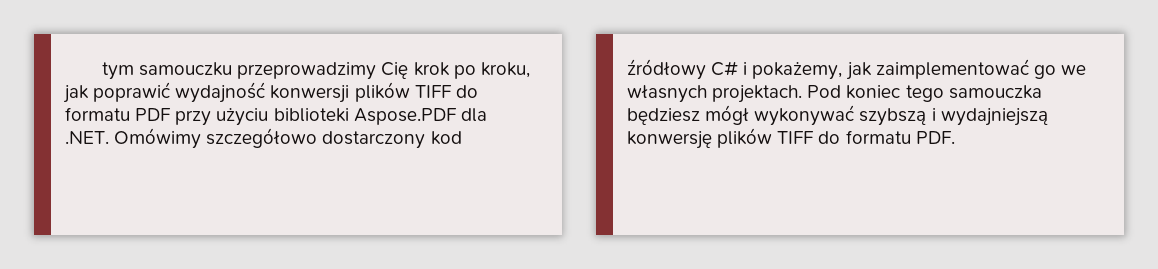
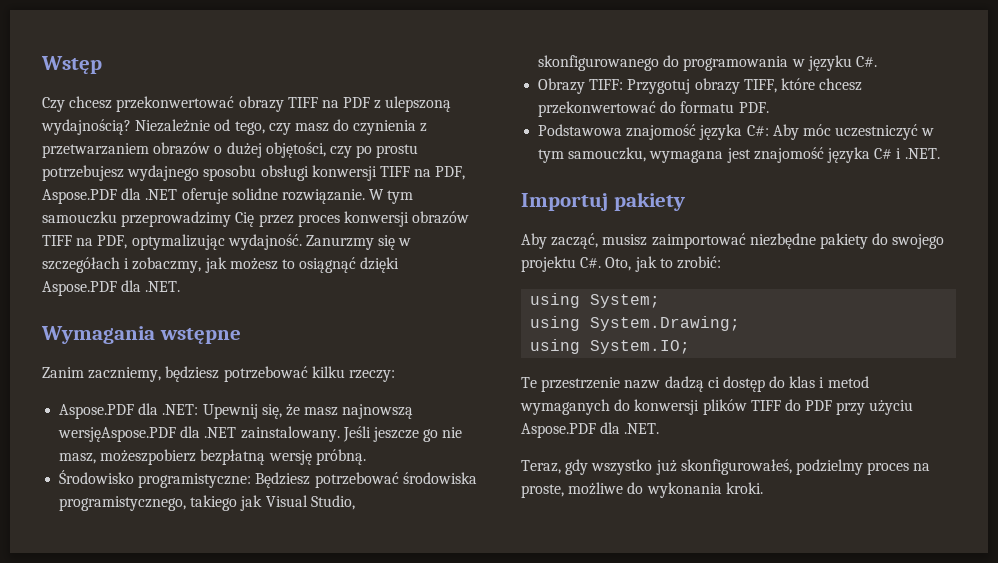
[102,62,530,80] [63,82,266,103] tym samouczku przeprowadzimy Cię krok po kroku, jak poprawić wydajność -> [41,56,102,74] [42,96,452,112] [41,119,428,135] [42,142,419,158] [42,165,466,181] [42,188,414,204] [42,211,470,227] [42,234,412,250] [42,257,400,273] [42,280,181,296] [41,326,241,344] [42,366,395,382] [59,403,414,419] [58,426,463,442] [59,449,366,465] [59,470,477,488] [59,495,355,511] [538,55,877,71] [538,78,863,94] [538,101,769,117] [538,124,935,140] [538,147,940,163] [521,192,685,211] [521,233,945,249] [521,256,721,272] [530,293,661,308] [530,316,741,331] [530,339,691,354] [521,376,869,392] [520,399,631,415] Wstęp // Czy chcesz przekonwertować obrazy TIFF na PDF z ulepszoną wydajnością? Niezależnie od tego, czy masz do czynienia z przetwarzaniem obrazów o dużej objętości, czy po prostu potrzebujesz wydajnego sposobu obsługi konwersji TIFF na PDF, Aspose.PDF dla .NET oferuje solidne rozwiązanie. W tym samouczku przeprowadzimy Cię przez proces konwersji obrazów TIFF na PDF, optymalizując wydajność. Zanurzmy się w szczegółach i zobaczmy, jak możesz to osiągnąć dzięki Aspose.PDF dla .NET. // Wymagania wstępne // Zanim zaczniemy, będziesz potrzebować kilku rzeczy: // Aspose.PDF dla .NET: Upewnij się, że masz najnowszą wersjęAspose.PDF dla .NET zainstalowany. Jeśli jeszcze go nie masz, możeszpobierz bezpłatną wersję próbną. // Środowisko programistyczne: Będziesz potrzebować środowiska programistycznego, takiego jak Visual Studio, skonfigurowanego do programowania w języku C#. // Obrazy TIFF: Przygotuj obrazy TIFF, które chcesz przekonwertować do formatu PDF. // Podstawowa znajomość języka C#: Aby móc uczestniczyć w tym samouczku, wymagana jest znajomość języka C# i .NET. // Importuj pakiety // Aby zacząć, musisz zaimportować niezbędne pakiety do swojego projektu C#. Oto, jak to zrobić: // using System; // using System.Drawing; // using System.IO; // Te przestrzenie nazw dadzą ci dostęp do klas i metod wymaganych do
[65,107,130,121] formatu -> (801, 405) none
[273,108,487,125] [65,128,462,149] [627,59,1086,80] [627,85,1042,103] [627,105,1048,126] [627,128,955,149] biblioteki Aspose.PDF dla .NET. Omówimy szczegółowo dostarczony kod źródłowy C# i pokażemy, jak zaimplementować go we własnych projektach. Pod koniec tego samouczka będziesz mógł wykonywać szybszą i wydajniejszą konwersję plików TIFF do formatu PDF. -> [521,422,660,438] [521,459,931,475] [521,482,763,498] Aspose.PDF dla .NET. // Teraz, gdy wszystko już skonfigurowałeś, podzielmy proces na proste, możliwe do wykonania kroki.

